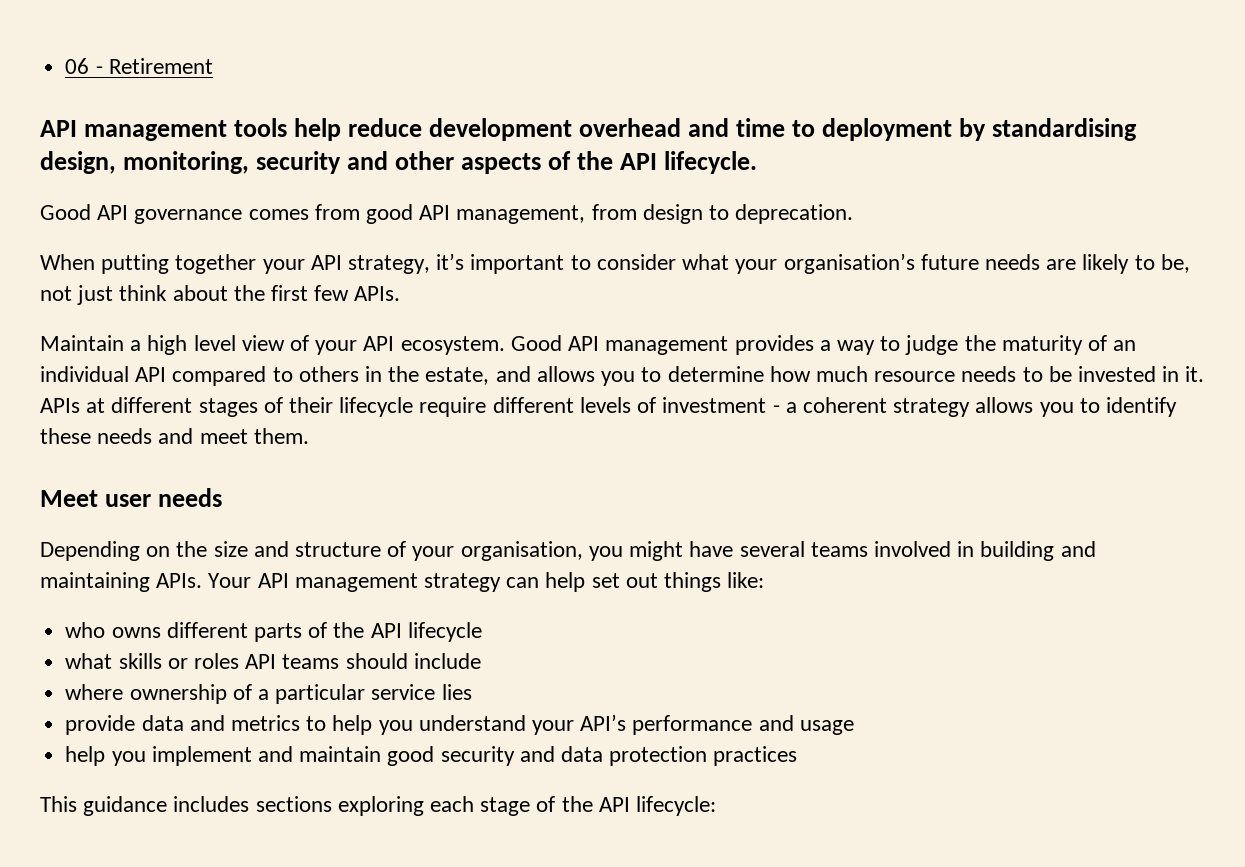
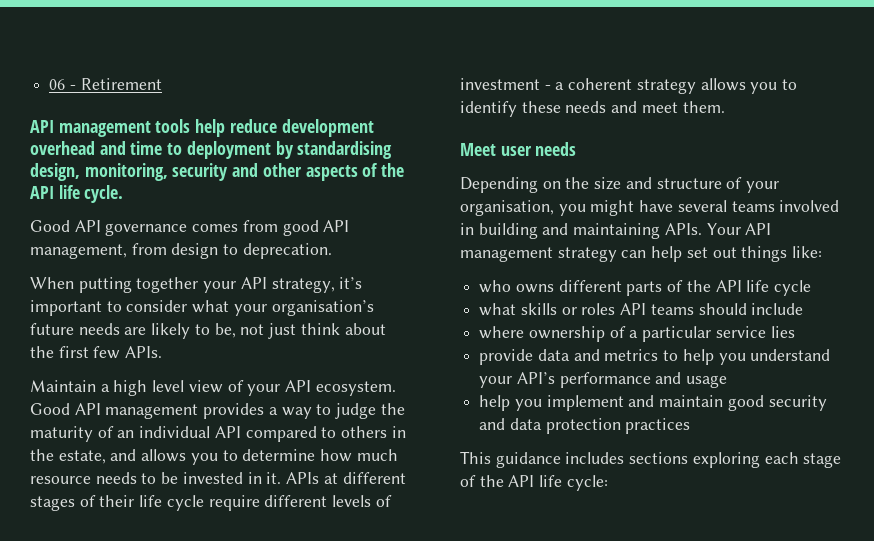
[664,151,758,174] lifecycle. -> [58,185,124,203] life cycle.
[339,397,414,417] lifecycle -> [139,495,204,511] life cycle
[407,622,482,642] lifecycle -> [746,280,812,296] life cycle
[636,796,717,816] lifecycle: -> [539,475,608,491] life cycle:

